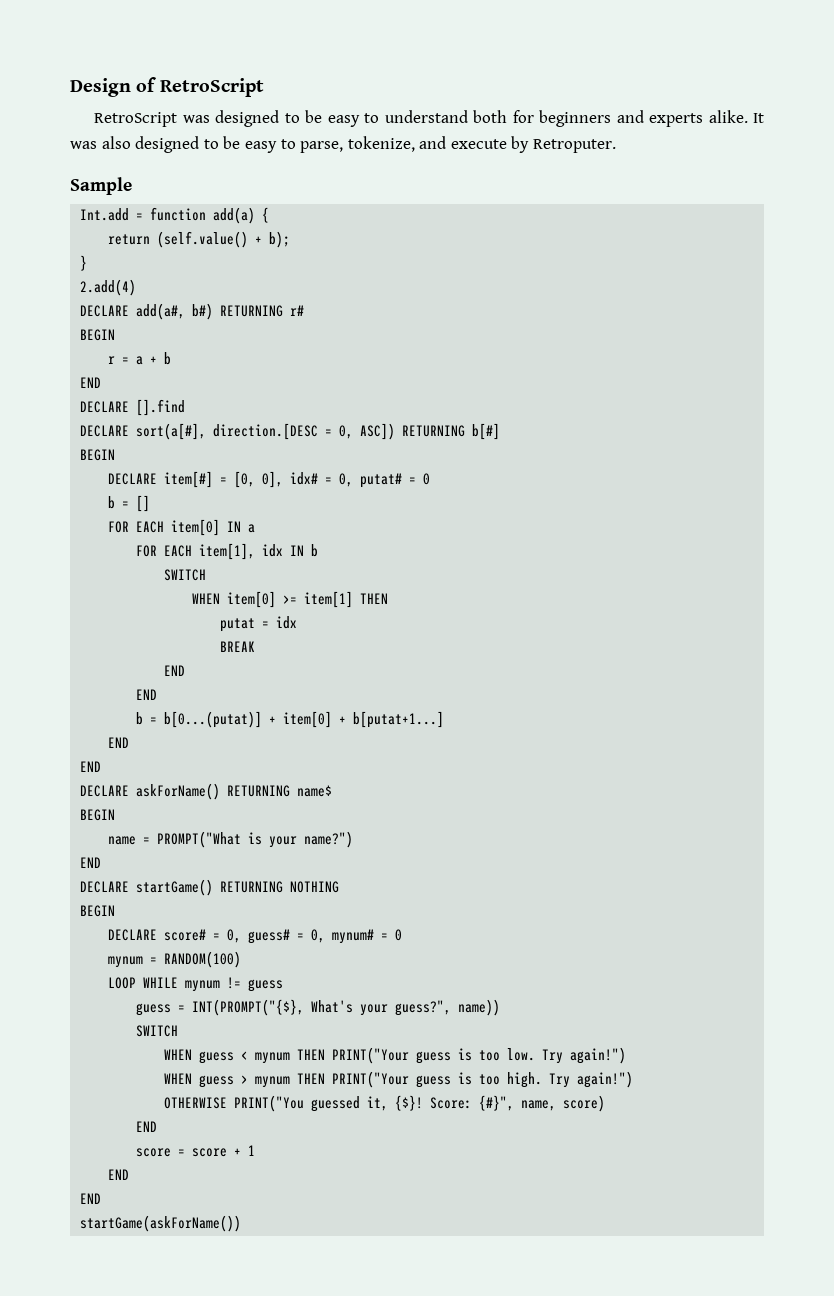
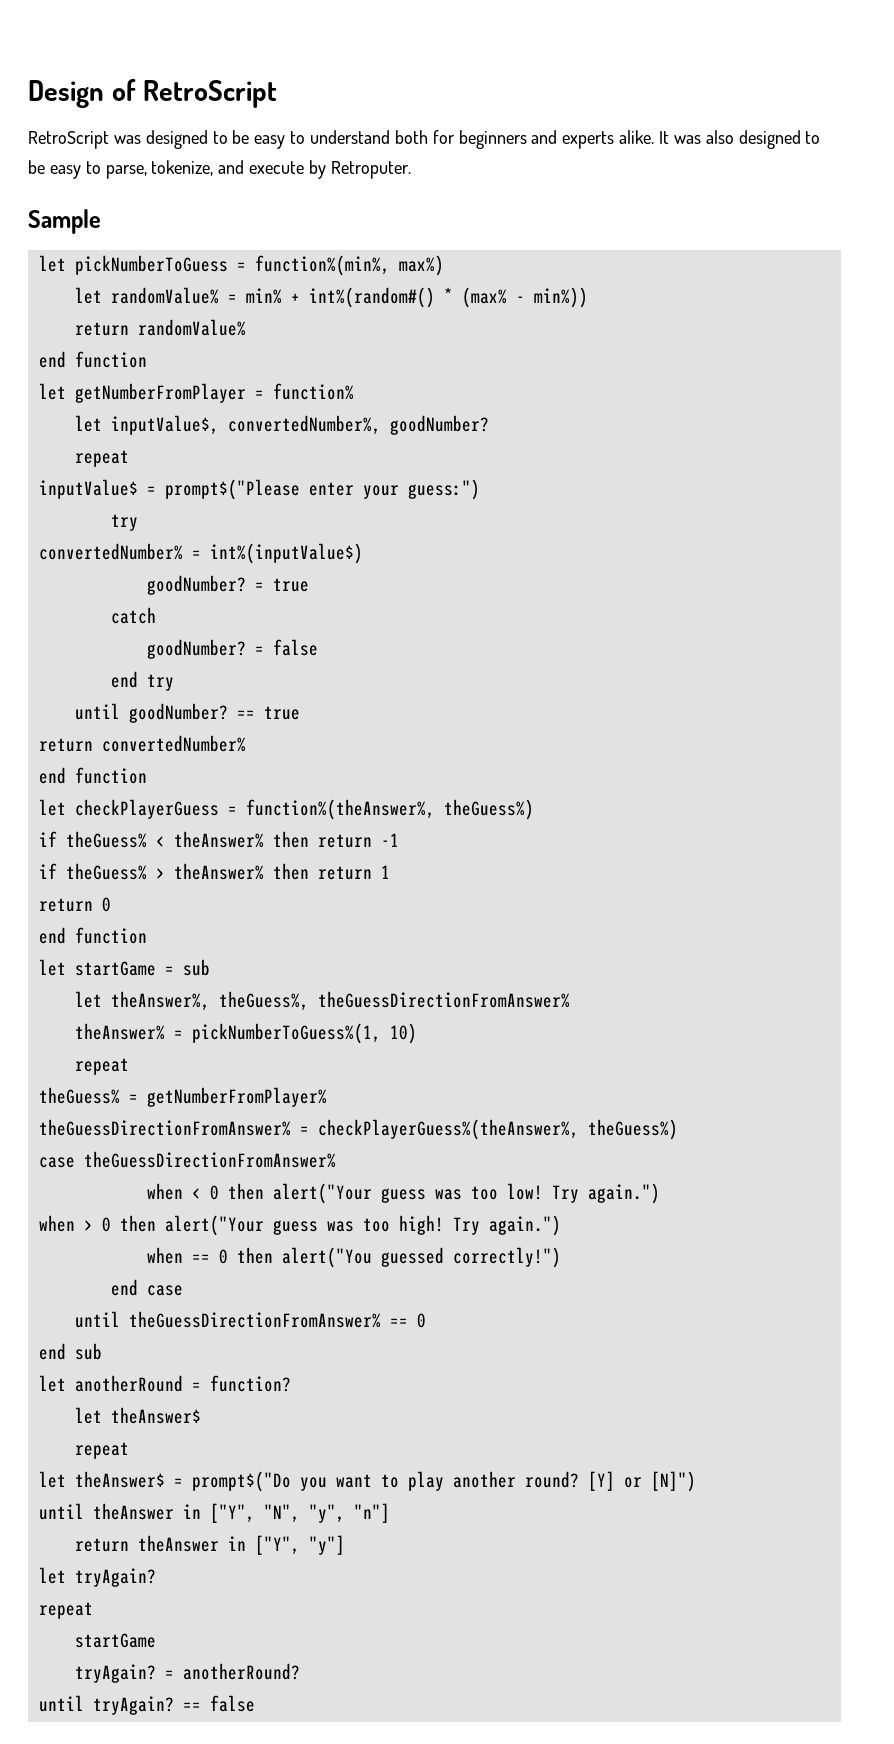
[80,207,270,224] [108,231,291,248] [80,255,88,271] [80,279,137,296] [80,303,305,320] [80,329,116,341] [108,352,172,365] [80,377,102,388] [80,399,186,416] [80,423,501,440] [80,449,116,461] [108,471,431,488] [108,495,151,512] [108,519,256,536] [136,543,319,560] [164,569,207,581] [192,591,389,608] [220,616,298,632] [220,641,256,652] [164,665,186,676] [136,689,158,700] [136,711,445,728] [108,737,130,748] [80,761,102,772] [80,783,333,800] [80,809,116,821] [108,831,354,848] [80,857,102,868] [80,879,340,896] [80,905,116,917] [108,929,403,944] [108,951,242,968] [108,977,284,992] [136,999,501,1016] [136,1025,179,1037] [164,1047,627,1064] [164,1071,634,1088] [164,1095,606,1112] [136,1121,158,1132] [136,1145,256,1157] [108,1169,130,1180] [80,1193,102,1204] [80,1215,242,1232] Int.add = function add(a) { // return (self.value() + b); // } // 2.add(4) // DECLARE add(a#, b#) RETURNING r# // BEGIN // r = a + b // END // DECLARE [].find // DECLARE sort(a[#], direction.[DESC = 0, ASC]) RETURNING b[#] // BEGIN // DECLARE item[#] = [0, 0], idx# = 0, putat# = 0 // b = [] // FOR EACH item[0] IN a // FOR EACH item[1], idx IN b // SWITCH // WHEN item[0] >= item[1] THEN // putat = idx // BREAK // END // END // b = b[0...(putat)] + item[0] + b[putat+1...] // END // END // DECLARE askForName() RETURNING name$ // BEGIN // name = PROMPT("What is your name?") // END // DECLARE startGame() RETURNING NOTHING // BEGIN // DECLARE score# = 0, guess# = 0, mynum# = 0 // mynum = RANDOM(100) // LOOP WHILE mynum != guess // guess = INT(PROMPT("{$}, What's your guess?", name)) // SWITCH // WHEN guess < mynum THEN PRINT("Your guess is too low. Try again!") // WHEN guess > mynum THEN PRINT("Your guess is too high. Try again!") // OTHERWISE PRINT("You guessed it, {$}! Score: {#}", name, score) // END // score = score + 1 // END // END // startGame(askForName()) -> [38,255,444,276] [74,287,588,308] [74,319,246,336] [38,351,147,368] [38,383,354,403] [74,415,489,435] [74,450,129,467] [38,479,480,500] [110,514,138,531] [38,543,363,564] [146,575,309,595] [110,607,156,624] [146,639,318,659] [110,671,174,691] [74,703,300,723] [38,735,246,752] [38,767,147,784] [38,799,534,820] [38,831,399,848] [38,863,390,880] [38,897,111,912] [38,927,147,944] [38,959,210,976] [74,991,570,1011] [74,1023,417,1044] [74,1058,129,1075] [38,1087,327,1107] [38,1119,678,1140] [38,1151,336,1168] [146,1183,660,1204] [38,1215,561,1236] [146,1247,561,1268] [110,1279,183,1296] [74,1311,426,1328] [38,1343,102,1360] [38,1375,291,1392] [74,1407,201,1424] [74,1442,129,1459] [38,1471,696,1492] [38,1503,390,1523] [74,1535,345,1555] [38,1567,156,1587] [38,1602,93,1619] [74,1633,156,1648] [74,1663,300,1683] [38,1695,255,1715] let pickNumberToGuess = function%(min%, max%) // let randomValue% = min% + int%(random#() * (max% - min%)) // return randomValue% // end function // let getNumberFromPlayer = function% // let inputValue$, convertedNumber%, goodNumber? // repeat // inputValue$ = prompt$("Please enter your guess:") // try // convertedNumber% = int%(inputValue$) // goodNumber? = true // catch // goodNumber? = false // end try // until goodNumber? == true // return convertedNumber% // end function // let checkPlayerGuess = function%(theAnswer%, theGuess%) // if theGuess% < theAnswer% then return -1 // if theGuess% > theAnswer% then return 1 // return 0 // end function // let startGame = sub // let theAnswer%, theGuess%, theGuessDirectionFromAnswer% // theAnswer% = pickNumberToGuess%(1, 10) // repeat // theGuess% = getNumberFromPlayer% // theGuessDirectionFromAnswer% = checkPlayerGuess%(theAnswer%, theGuess%) // case theGuessDirectionFromAnswer% // when < 0 then alert("Your guess was too low! Try again.") // when > 0 then alert("Your guess was too high! Try again.") // when == 0 then alert("You guessed correctly!") // end case // until theGuessDirectionFromAnswer% == 0 // end sub // let anotherRound = function? // let theAnswer$ // repeat // let theAnswer$ = prompt$("Do you want to play another round? [Y] or [N]") // until theAnswer in ["Y", "N", "y", "n"] // return theAnswer in ["Y", "y"] // let tryAgain? // repeat // startGame // tryAgain? = anotherRound? // until tryAgain? == false

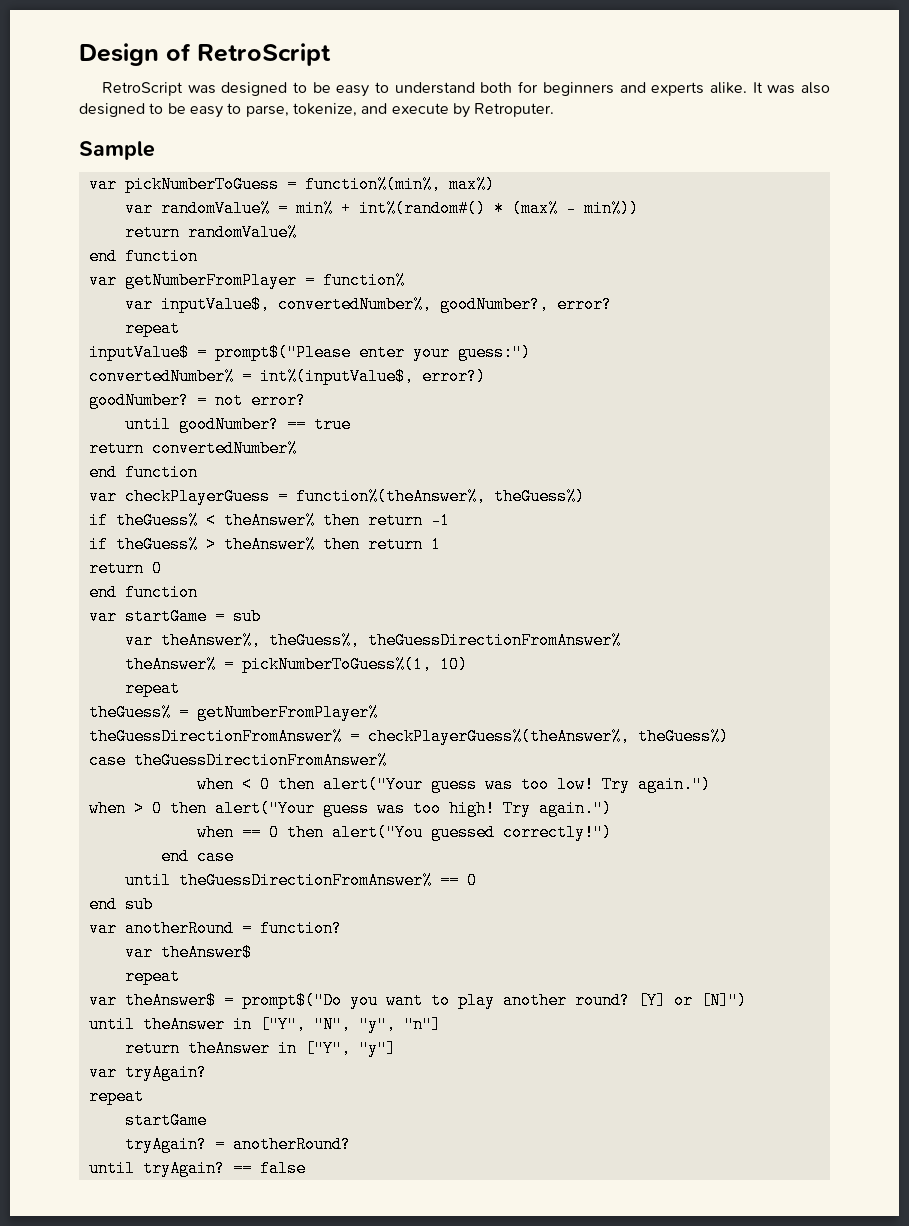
[38,255,66,272] let -> [88,176,117,193] var
[74,287,102,304] let -> [124,200,153,217] var
[38,383,66,400] let -> [88,272,117,289] var
[74,415,102,432] let -> [124,296,153,313] var
[389,415,489,435] goodNumber? -> [439,296,612,313] goodNumber?, error?
[110,514,138,531] // try -> (531, 352) none
[209,543,363,564] [146,575,309,595] [110,607,156,624] [146,639,318,659] [110,671,174,691] int%(inputValue$) // goodNumber? = true // catch // goodNumber? = false // end try -> [259,368,486,385] [88,392,306,409] int%(inputValue$, error?) // goodNumber? = not error?
[38,799,66,816] let -> [88,488,117,505] var
[38,959,66,976] let -> [88,608,117,625] var
[74,991,102,1008] let -> [124,632,153,649] var
[38,1375,66,1392] let -> [88,920,117,937] var
[74,1407,102,1424] let -> [124,944,153,961] var
[38,1471,66,1488] let -> [88,992,117,1009] var
[38,1567,66,1584] let -> [88,1064,117,1081] var

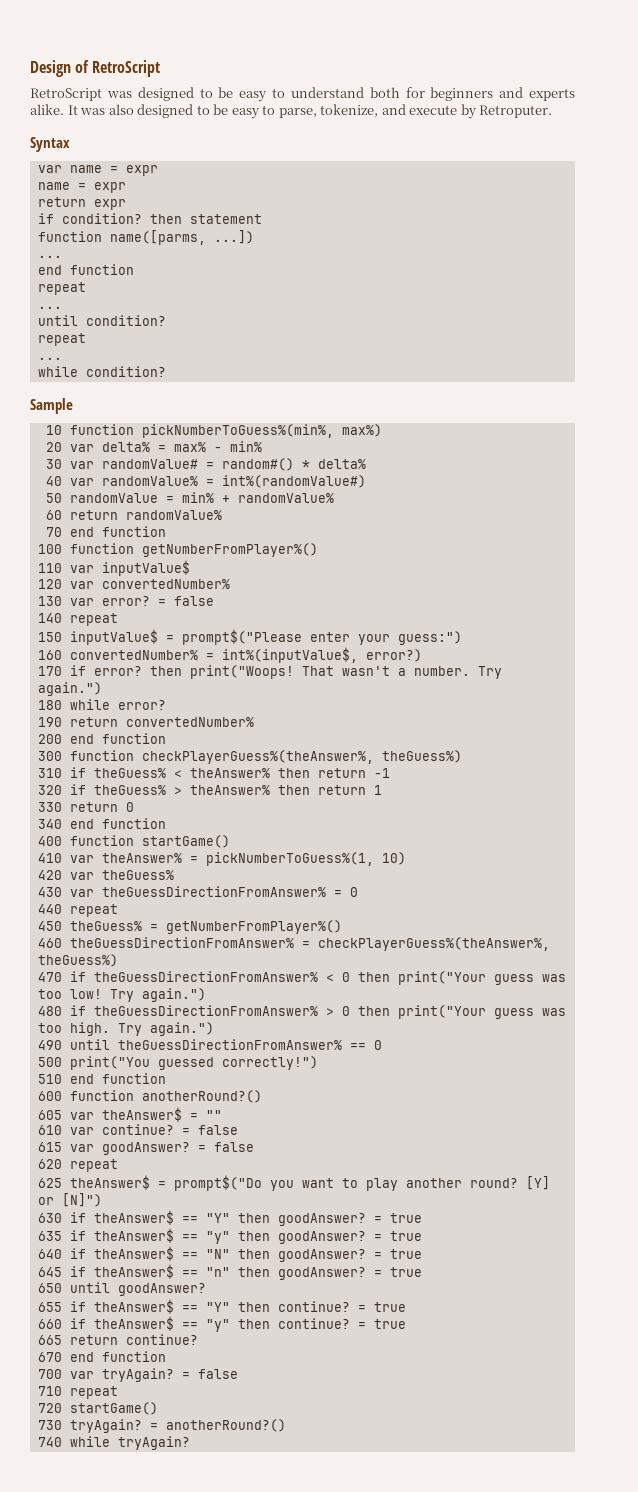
[79,141,155,160] [88,176,495,193] [124,200,639,217] [124,224,297,241] [88,248,198,265] [88,272,405,289] [124,296,612,313] [124,320,180,337] Sample // var pickNumberToGuess = function%(min%, max%) // var randomValue% = min% + int%(random#() * (max% - min%)) // return randomValue% // end function // var getNumberFromPlayer = function% // var inputValue$, convertedNumber%, goodNumber?, error? // repeat // -> [30,137,70,152] [37,165,158,176] [37,182,126,193] [37,197,126,210] [37,213,262,224] [37,230,254,245] [37,255,62,258] [37,264,134,275] [37,282,86,295] [37,306,62,309] [37,315,166,326] [37,333,86,346] [37,357,62,360] [37,366,166,377] [30,398,73,414] [45,424,382,438] [45,441,262,452] [45,458,366,471] [45,475,366,488] [45,492,334,503] [45,510,222,520] [45,526,166,537] [37,543,318,557] [37,560,190,576] [37,579,230,589] [37,596,214,606] [37,613,118,626] [37,632,62,642] Syntax // var name = expr // name = expr // return expr // if condition? then statement // function name([parms, ...]) // ... // end function // repeat // ... // until condition? // repeat // ... // while condition? // Sample // 10 function pickNumberToGuess%(min%, max%) // 20 var delta% = max% - min% // 30 var randomValue# = random#() * delta% // 40 var randomValue% = int%(randomValue#) // 50 randomValue = min% + randomValue% // 60 return randomValue% // 70 end function // 100 function getNumberFromPlayer%() // 110 var inputValue$ // 120 var convertedNumber% // 130 var error? = false // 140 repeat // 150
(531, 352) none -> [37,650,62,660] 160
[88,392,306,409] [124,416,351,433] goodNumber? = not error? // until goodNumber? == true // -> [37,665,502,679] [37,682,102,696] [37,699,166,710] [37,717,62,727] 170 if error? then print("Woops! That wasn't a number. Try again.") // 180 while error? // 190
[88,464,198,481] [88,488,585,505] end function // var checkPlayerGuess = function%(theAnswer%, theGuess%) // -> [37,733,166,744] [37,750,462,764] [37,768,62,778] 200 end function // 300 function checkPlayerGuess%(theAnswer%, theGuess%) // 310
(450, 520) none -> [37,785,62,795] 320
(441, 544) none -> [37,802,62,812] 330
[88,584,198,601] [88,608,261,625] [124,632,621,649] [124,656,468,673] [124,680,180,697] end function // var startGame = sub // var theAnswer%, theGuess%, theGuessDirectionFromAnswer% // theAnswer% = pickNumberToGuess%(1, 10) // repeat // -> [37,818,166,829] [37,835,230,848] [37,852,406,866] [37,870,174,880] [37,886,358,897] [37,904,118,917] [37,921,62,931] 340 end function // 400 function startGame() // 410 var theAnswer% = pickNumberToGuess%(1, 10) // 420 var theGuess% // 430 var theGuessDirectionFromAnswer% = 0 // 440 repeat // 450
[196,704,378,721] getNumberFromPlayer% // -> [165,920,342,934] [37,938,62,948] getNumberFromPlayer%() // 460
[88,752,387,769] [196,776,234,793] case theGuessDirectionFromAnswer% // when -> [37,971,318,982] 470 if theGuessDirectionFromAnswer%
[322,776,423,793] alert("Your -> [397,971,486,985] print("Your
[88,800,126,817] when -> [37,1005,318,1016] 480 if theGuessDirectionFromAnswer%
[214,800,612,817] [196,824,612,841] [160,848,234,865] [124,872,477,889] [88,896,153,913] [88,920,342,937] [124,944,252,961] [124,968,180,985] [88,992,117,1009] alert("Your guess was too high! Try again.") // when == 0 then alert("You guessed correctly!") // end case // until theGuessDirectionFromAnswer% == 0 // end sub // var anotherRound = function? // var theAnswer$ // repeat // var -> [397,1005,566,1019] [37,1022,214,1036] [37,1039,382,1050] [37,1056,318,1070] [37,1073,166,1084] [37,1090,262,1103] [37,1107,222,1122] [37,1124,238,1135] [37,1142,254,1155] [37,1159,118,1172] [37,1178,62,1188] print("Your guess was too high. Try again.") // 490 until theGuessDirectionFromAnswer% == 0 // 500 print("You guessed correctly!") // 510 end function // 600 function anotherRound?() // 605 var theAnswer$ = "" // 610 var continue? = false // 615 var goodAnswer? = false // 620 repeat // 625
[88,1016,441,1033] [124,1040,396,1057] [88,1064,207,1081] [88,1088,144,1105] [124,1112,207,1129] [124,1136,351,1153] [88,1160,306,1177] until theAnswer in ["Y", "N", "y", "n"] // return theAnswer in ["Y", "y"] // var tryAgain? // repeat // startGame // tryAgain? = anotherRound? // until tryAgain? == false -> [37,1210,422,1226] [37,1228,422,1244] [37,1246,422,1262] [37,1264,422,1280] [37,1282,206,1296] [37,1299,406,1314] [37,1316,406,1332] [37,1334,198,1345] [37,1351,166,1362] [37,1368,238,1382] [37,1386,118,1399] [37,1402,158,1415] [37,1419,286,1433] [37,1436,190,1450] 630 if theAnswer$ == "Y" then goodAnswer? = true // 635 if theAnswer$ == "y" then goodAnswer? = true // 640 if theAnswer$ == "N" then goodAnswer? = true // 645 if theAnswer$ == "n" then goodAnswer? = true // 650 until goodAnswer? // 655 if theAnswer$ == "Y" then continue? = true // 660 if theAnswer$ == "y" then continue? = true // 665 return continue? // 670 end function // 700 var tryAgain? = false // 710 repeat // 720 startGame() // 730 tryAgain? = anotherRound?() // 740 while tryAgain?

